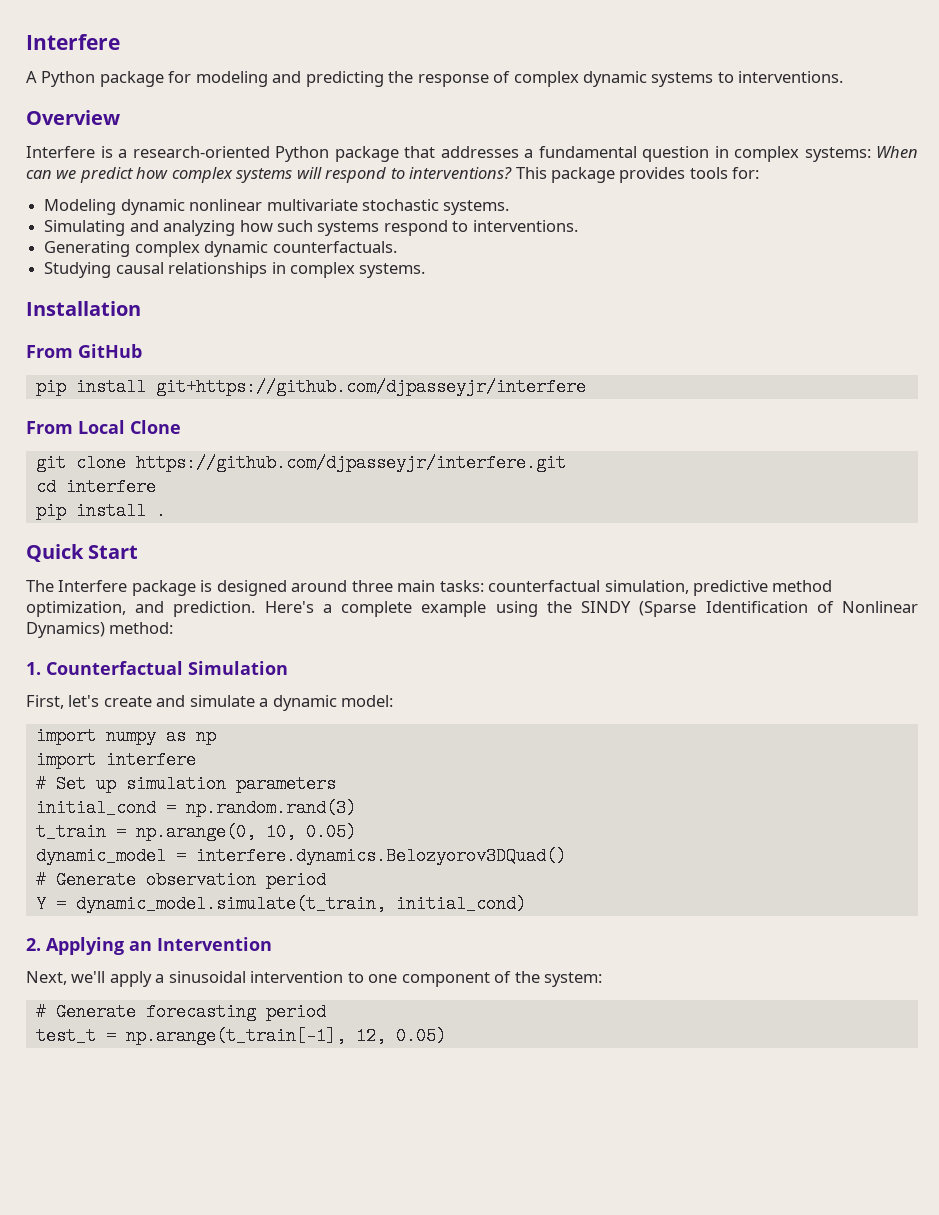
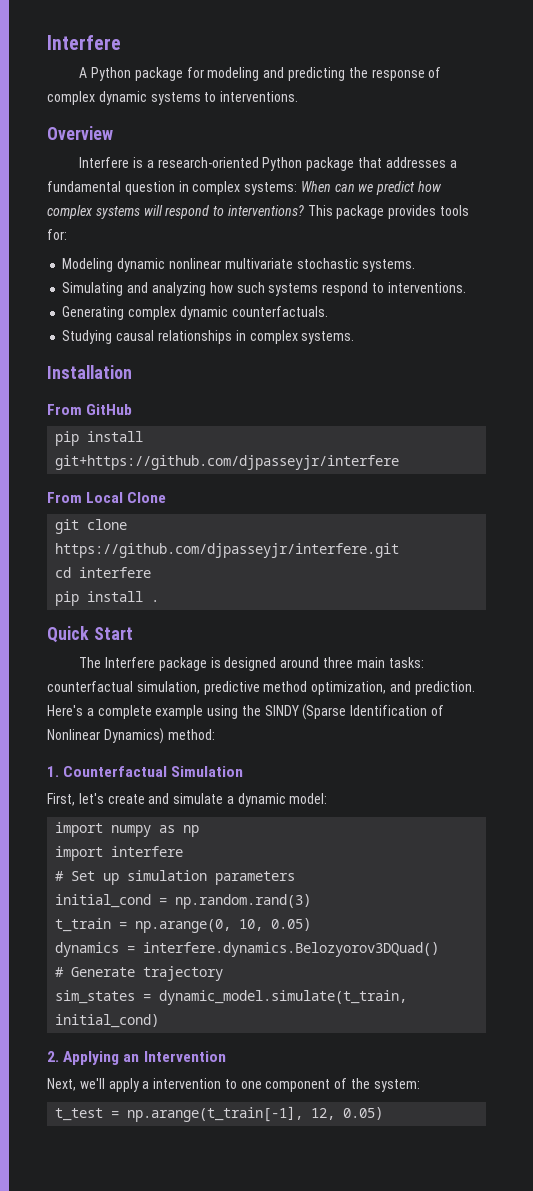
[35,847,166,865] dynamic_model -> [55,942,120,957] dynamics
[145,871,326,889] [35,895,46,913] observation period // Y -> [143,966,224,981] [55,990,136,1004] trajectory // sim_states
[168,971,246,983] sinusoidal -> (150, 1085) none
[35,1003,326,1021] [35,1027,96,1045] # Generate forecasting period // test_t -> [55,1108,104,1121] t_test

